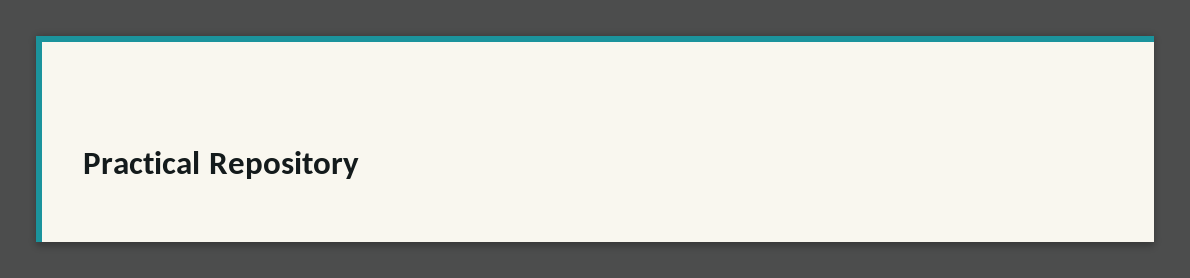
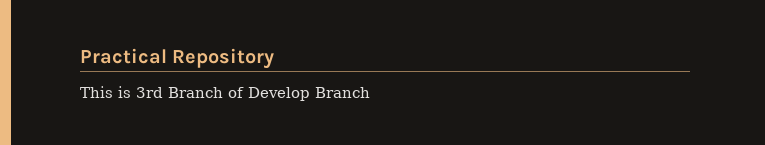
(359, 165) none -> [80,86,370,101] // This is 3rd Branch of Develop Branch

